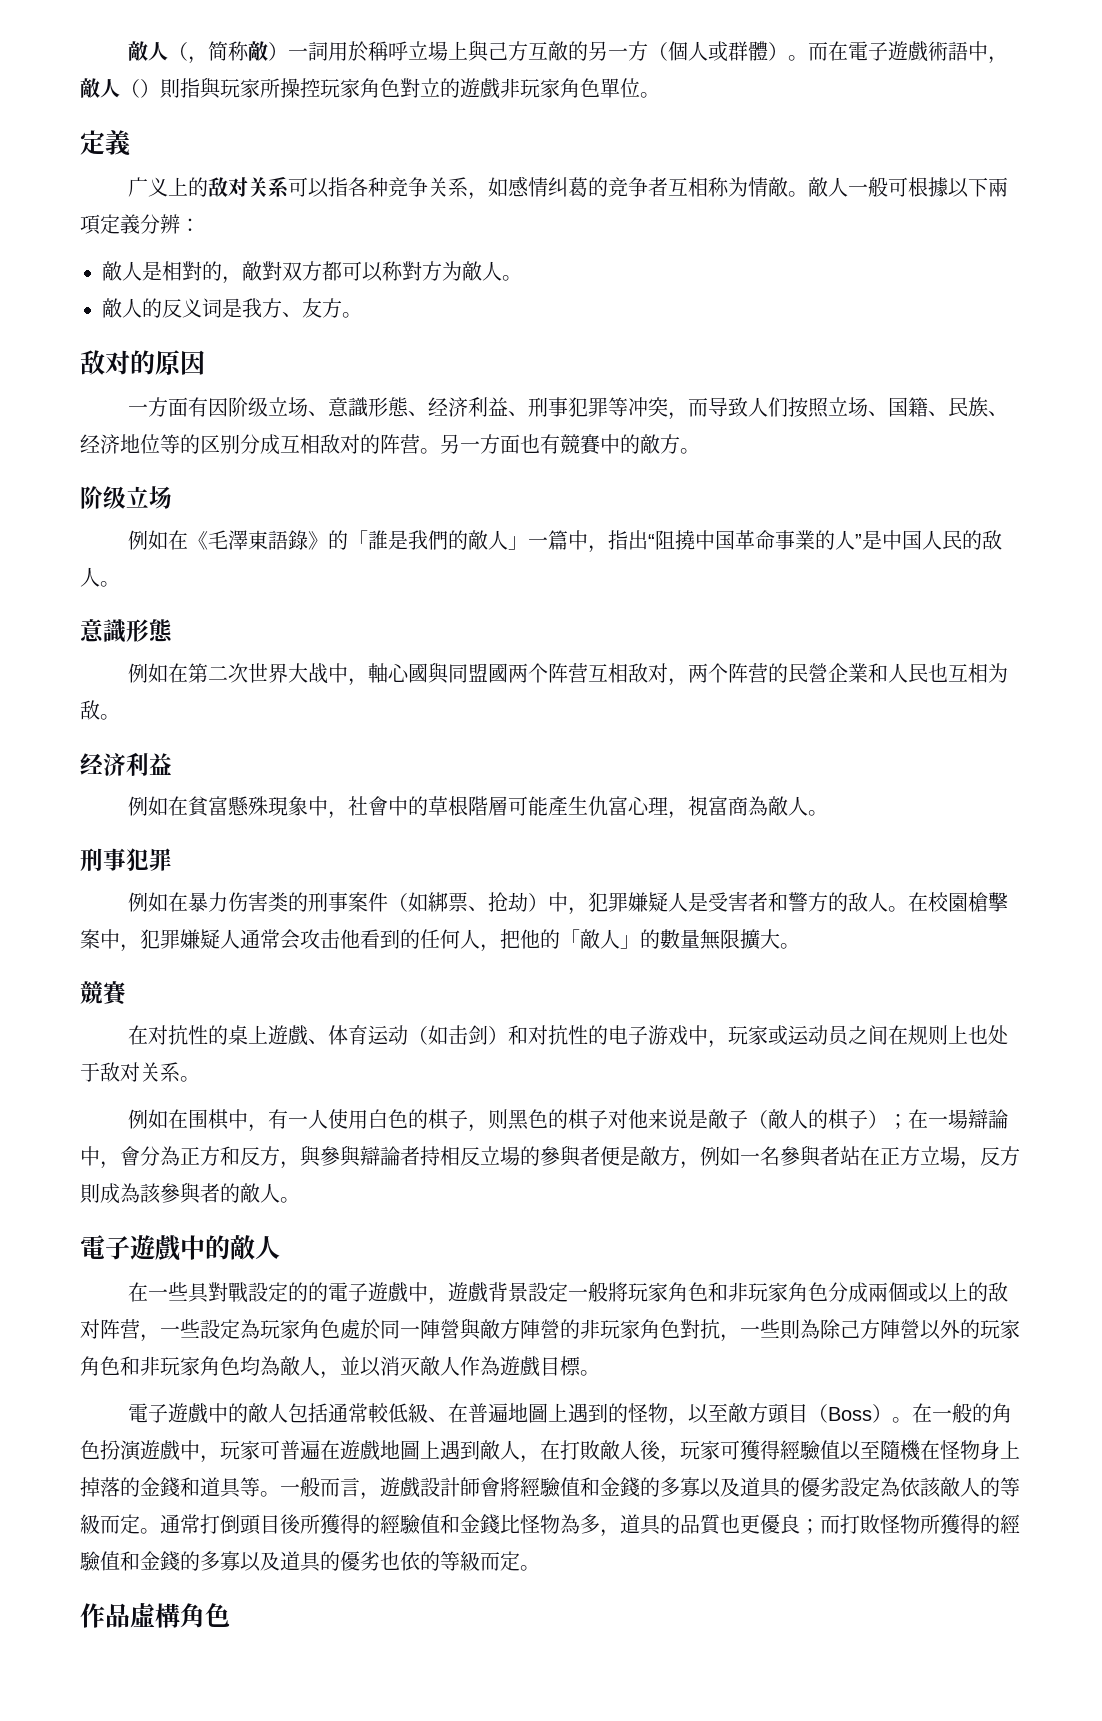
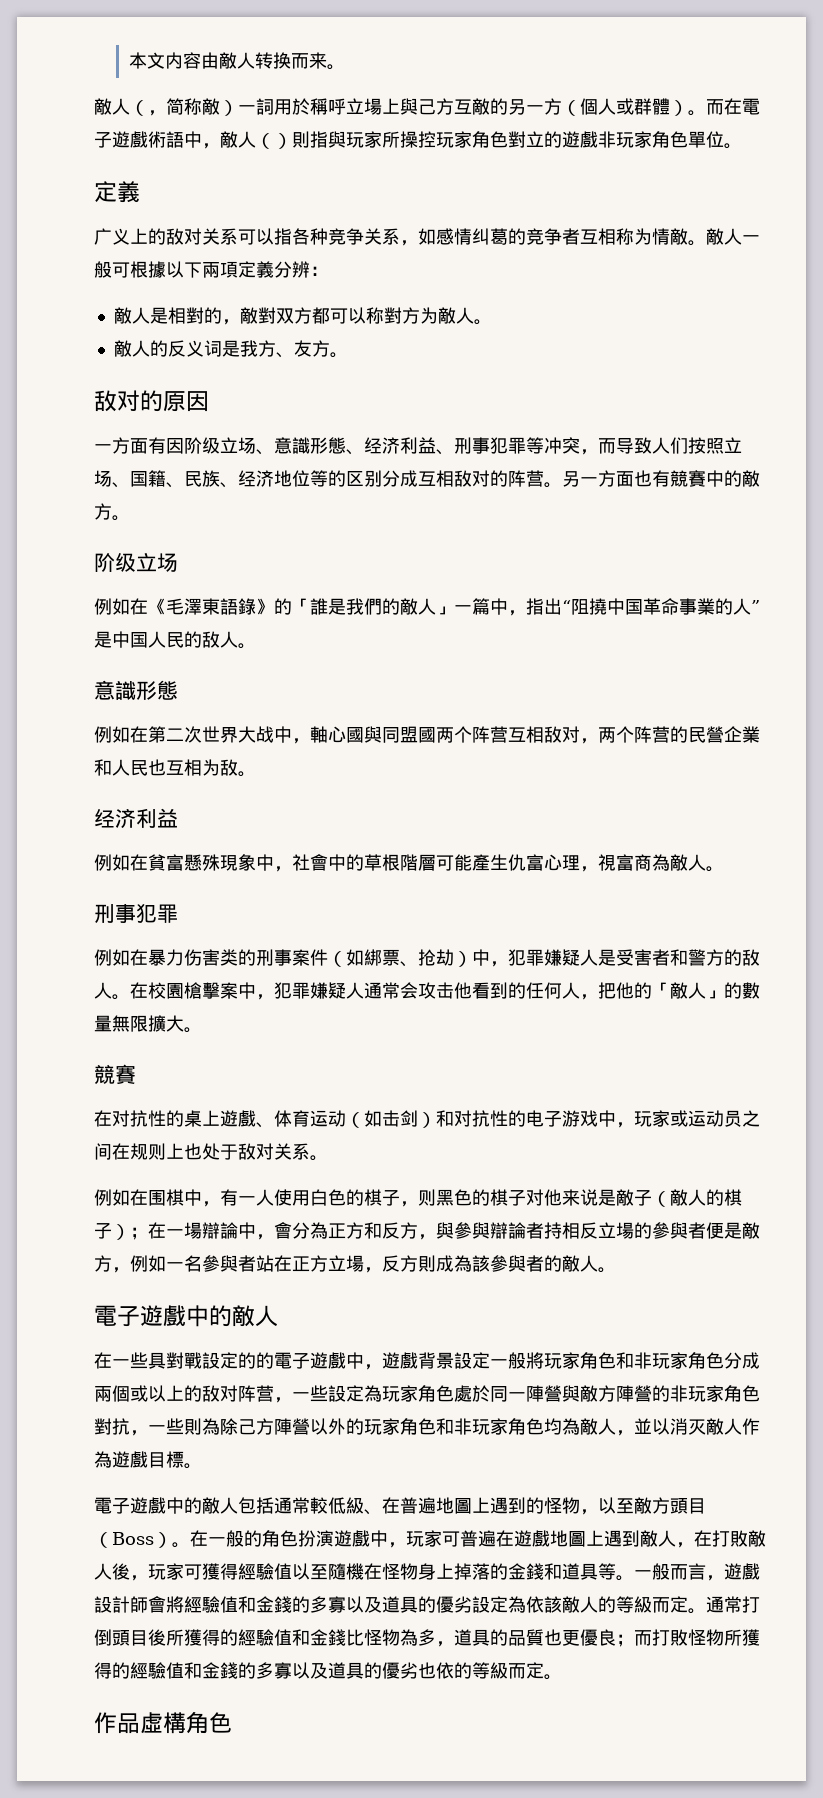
(128, 51) none -> [128,52,345,70] 本文内容由敵人转换而来。 //

